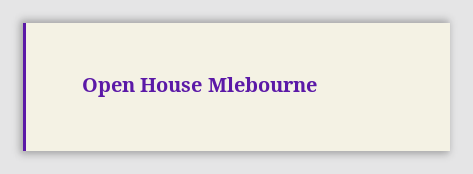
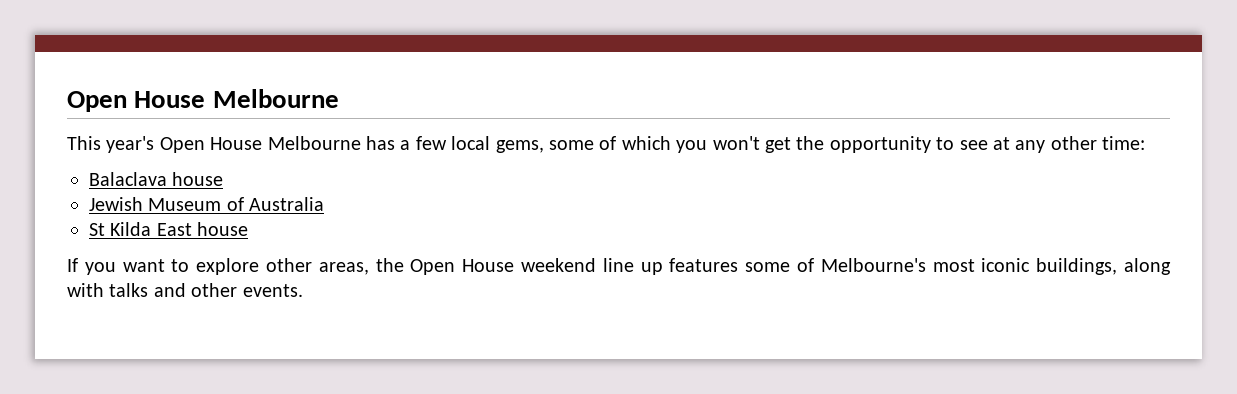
[82,77,317,97] Open House Mlebourne -> [67,89,339,112] [67,136,1146,153] [89,172,224,186] [89,197,325,211] [89,222,249,236] [67,258,1171,275] [67,283,303,297] Open House Melbourne // This year's Open House Melbourne has a few local gems, some of which you won't get the opportunity to see at any other time: // Balaclava house // Jewish Museum of Australia // St Kilda East house // If you want to explore other areas, the Open House weekend line up features some of Melbourne's most iconic buildings, along with talks and other events.

